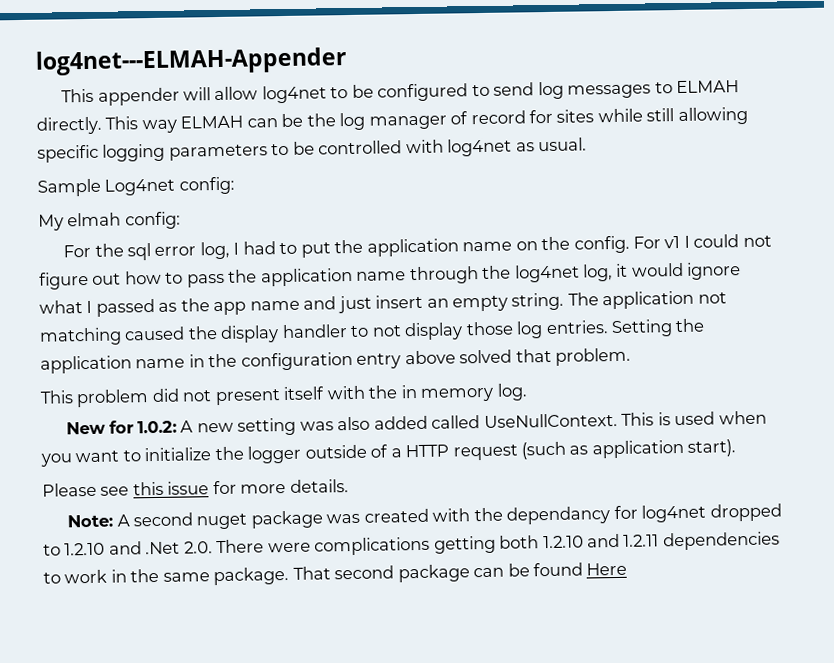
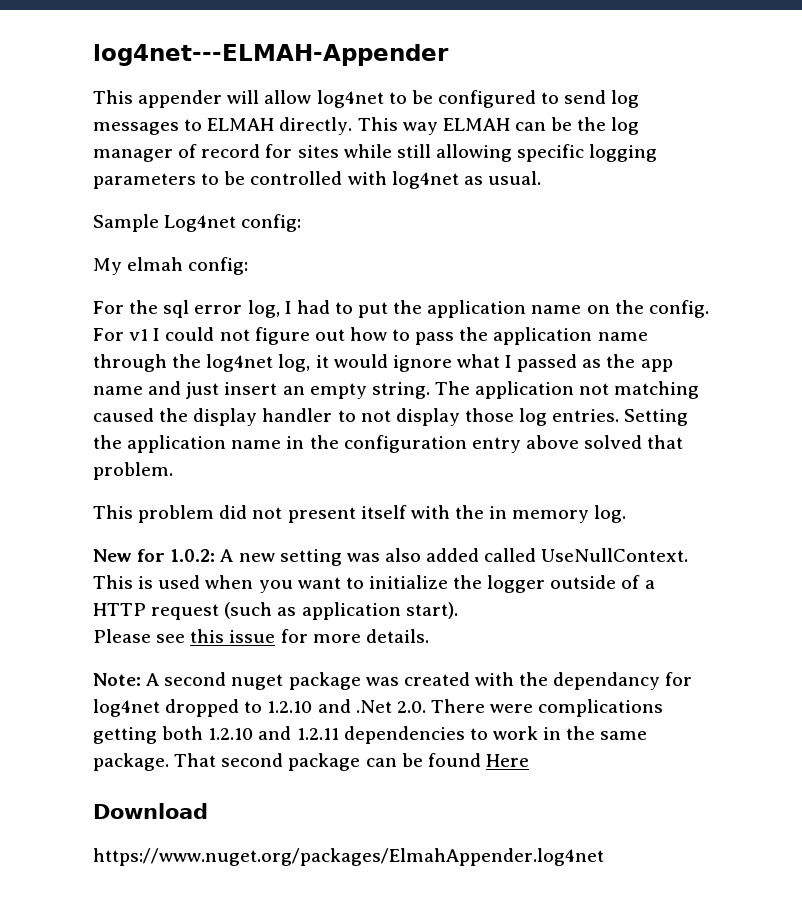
(628, 569) none -> [93,803,208,819] [93,848,604,866] // Download // https://www.nuget.org/packages/ElmahAppender.log4net

